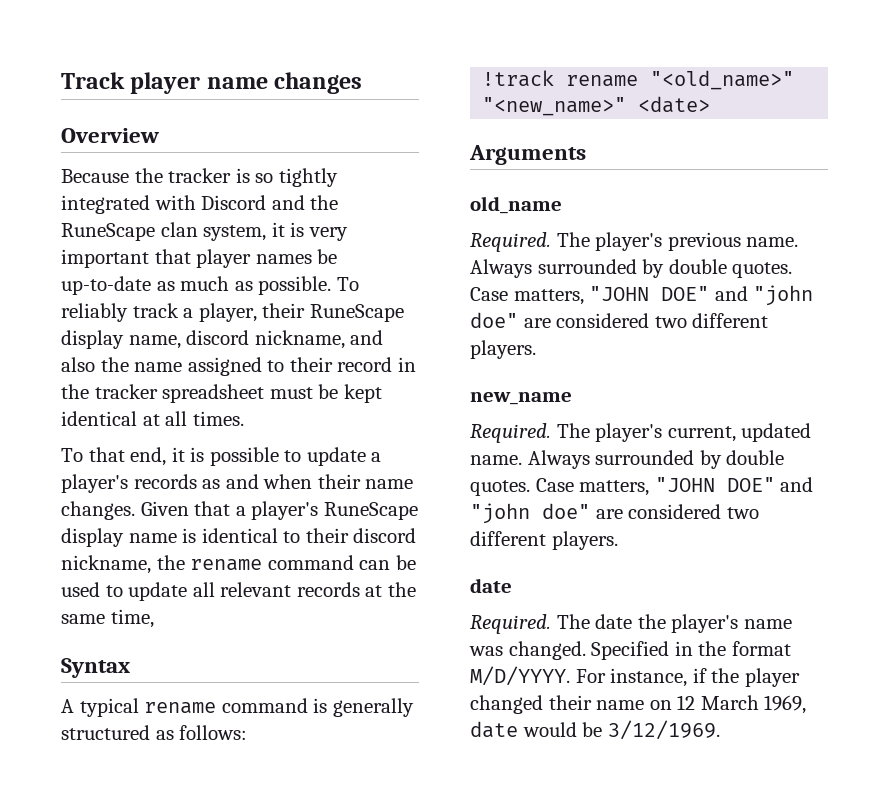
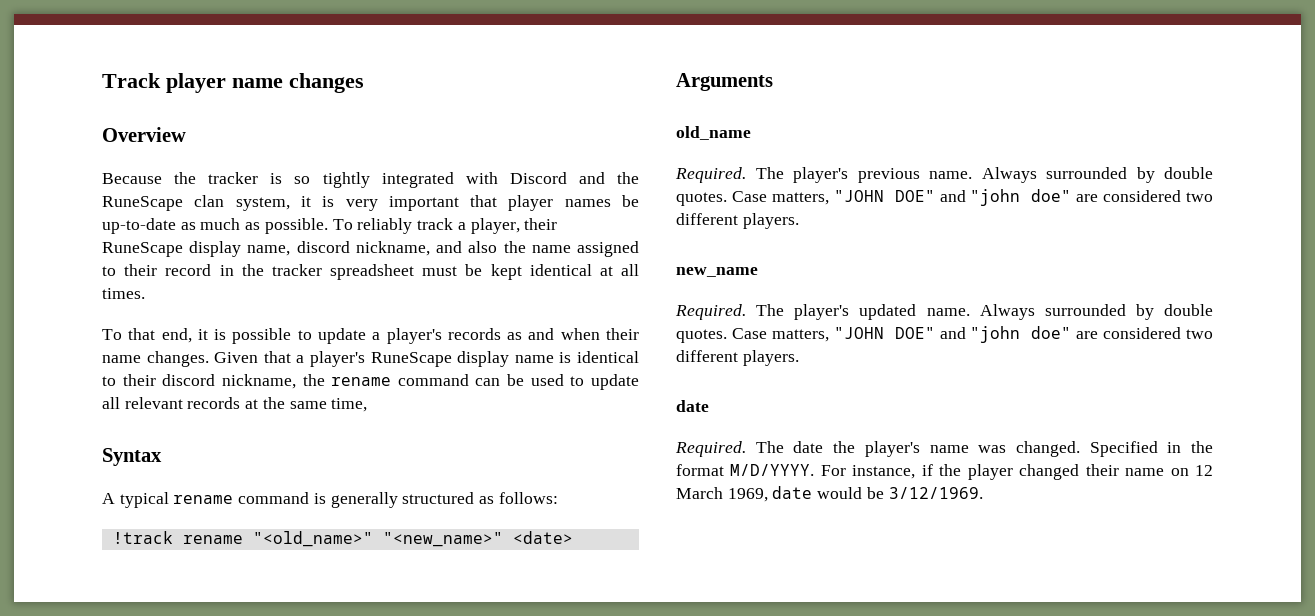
[667,426,736,442] current, -> (850, 312) none

